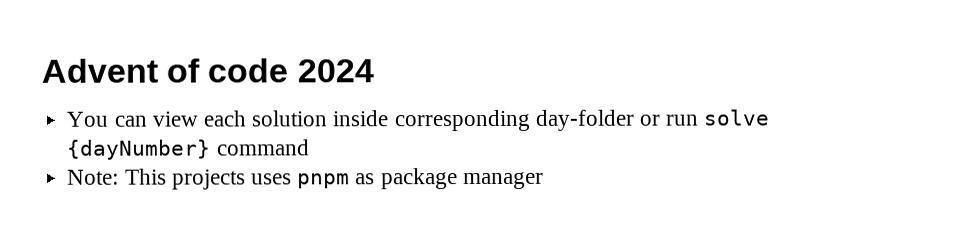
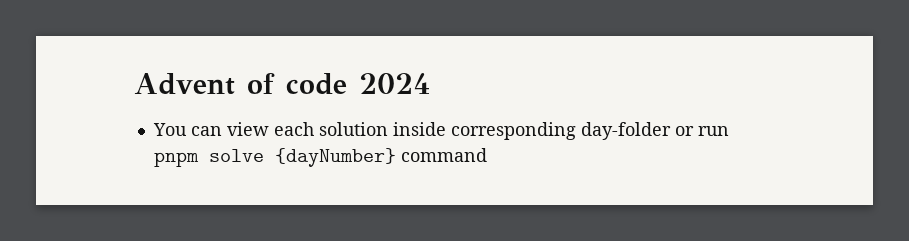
(700, 120) none -> [153,152,199,167] pnpm
[67,168,544,190] // Note: This projects uses pnpm as package manager -> (487, 155) none

